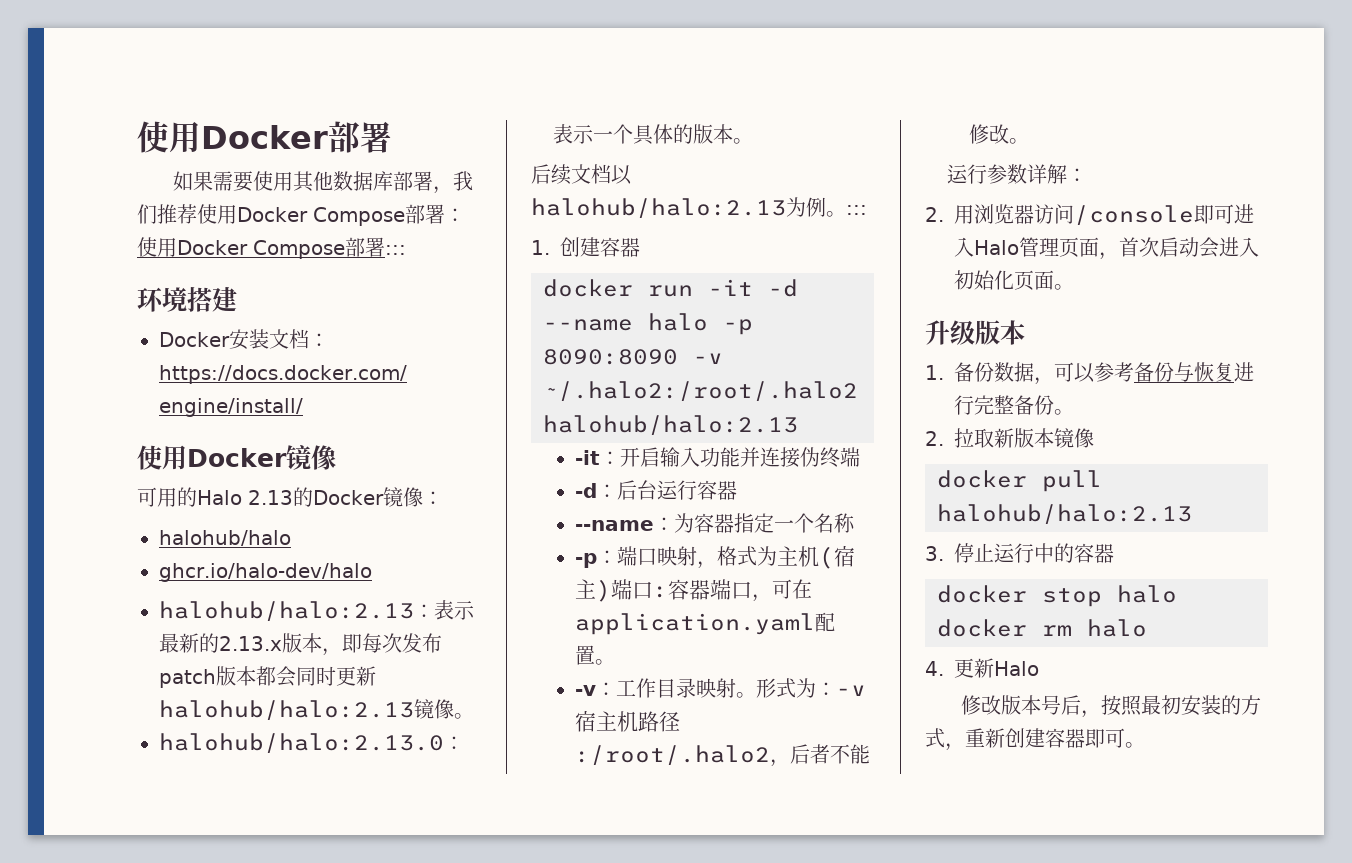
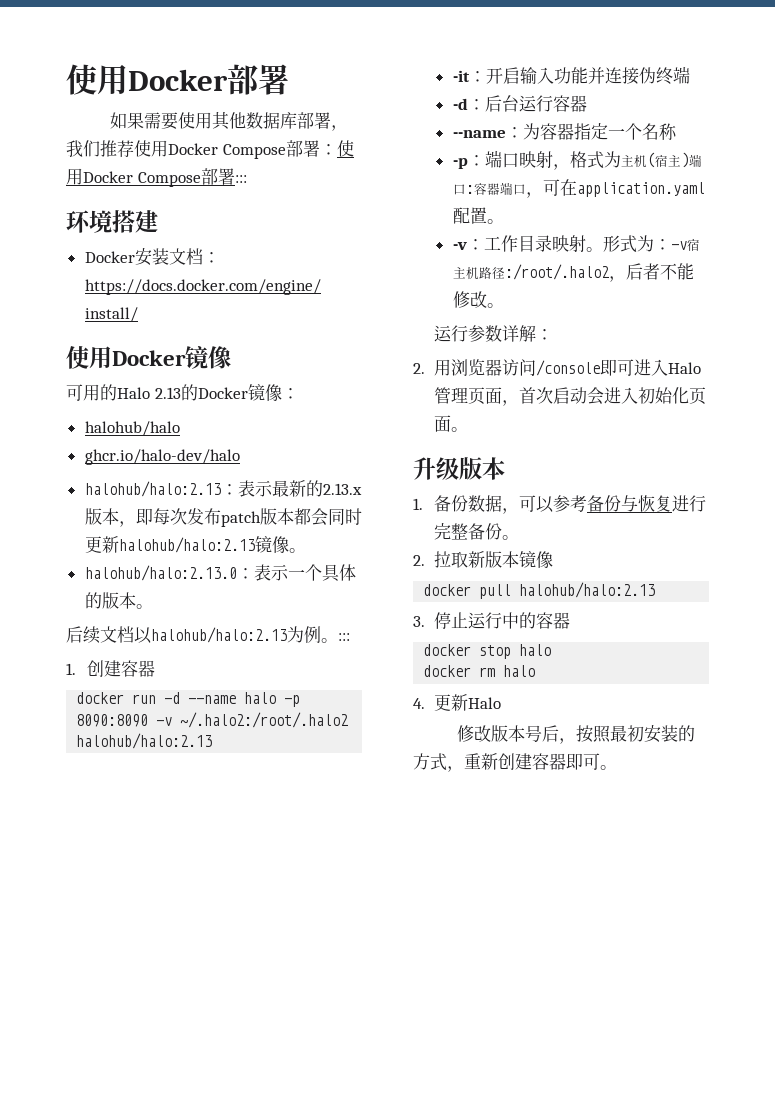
[708,279,753,296] -it -> (157, 699) none

